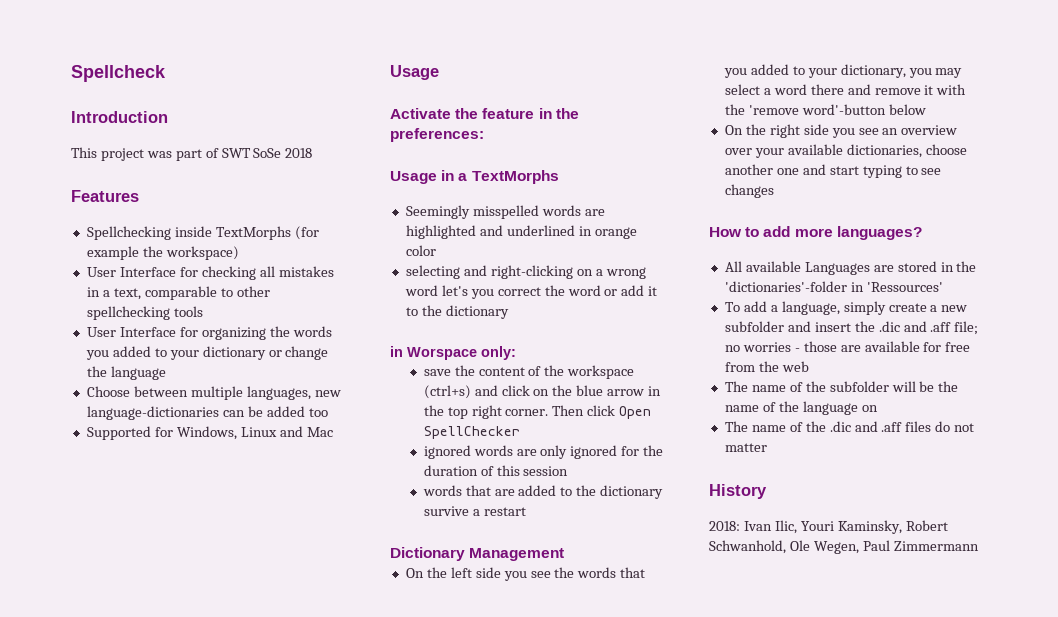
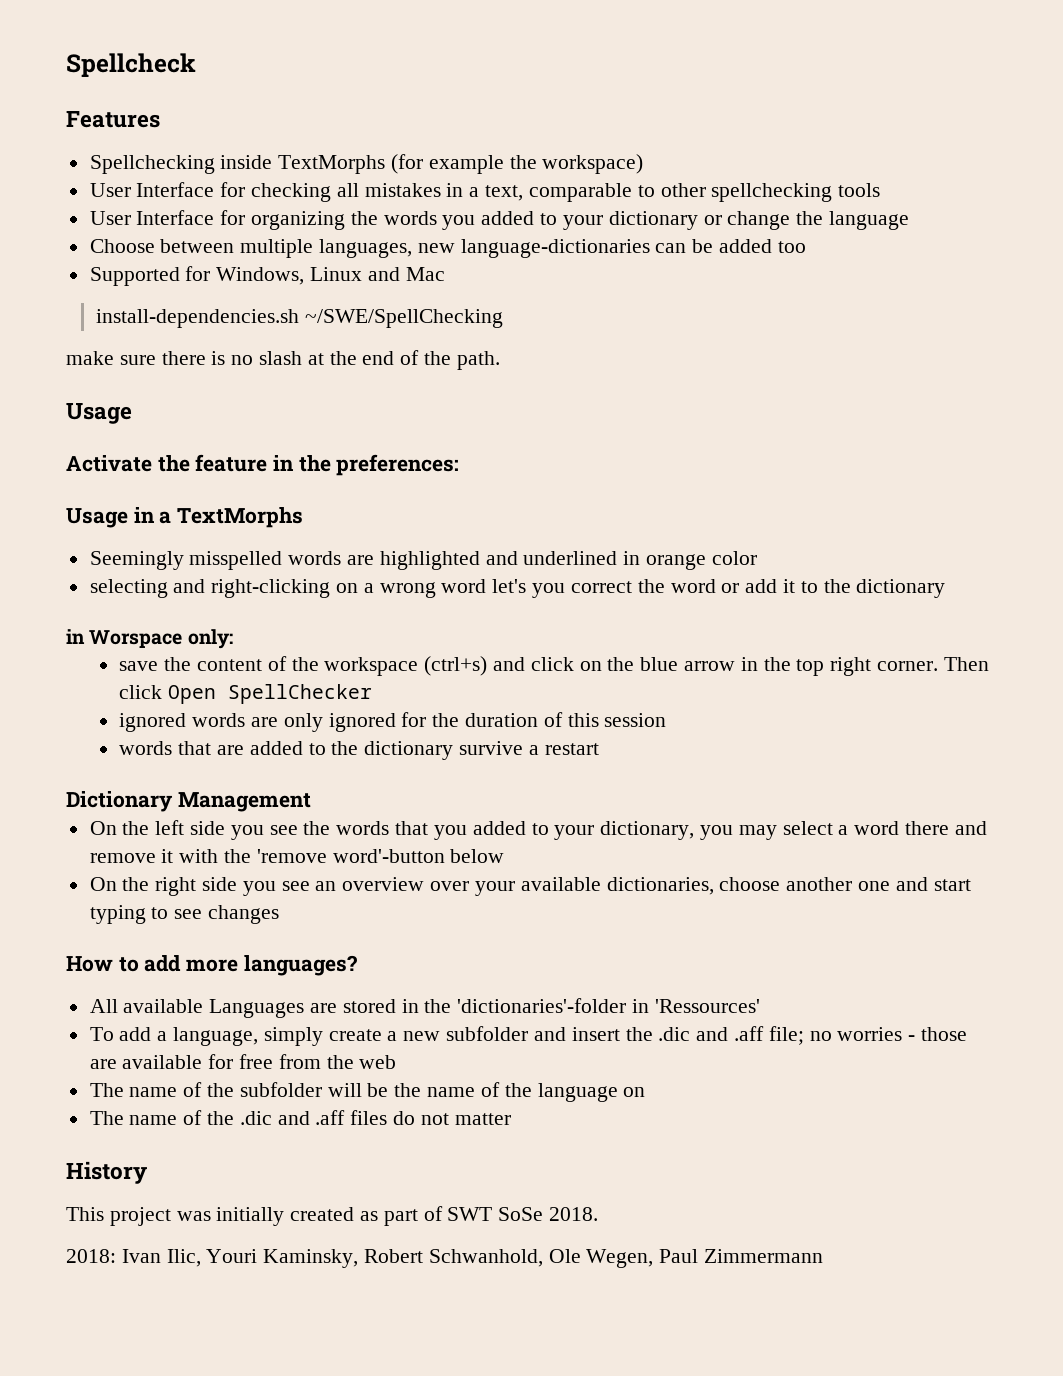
[71,111,168,123] [71,147,313,161] // Introduction // This project was part of SWT SoSe 2018 -> (196, 65) none
(333, 432) none -> [95,309,503,328] [66,350,500,370] // install-dependencies.sh ~/SWE/SpellChecking // make sure there is no slash at the end of the path.
(767, 491) none -> [66,1206,599,1226] // This project was initially created as part of SWT SoSe 2018.

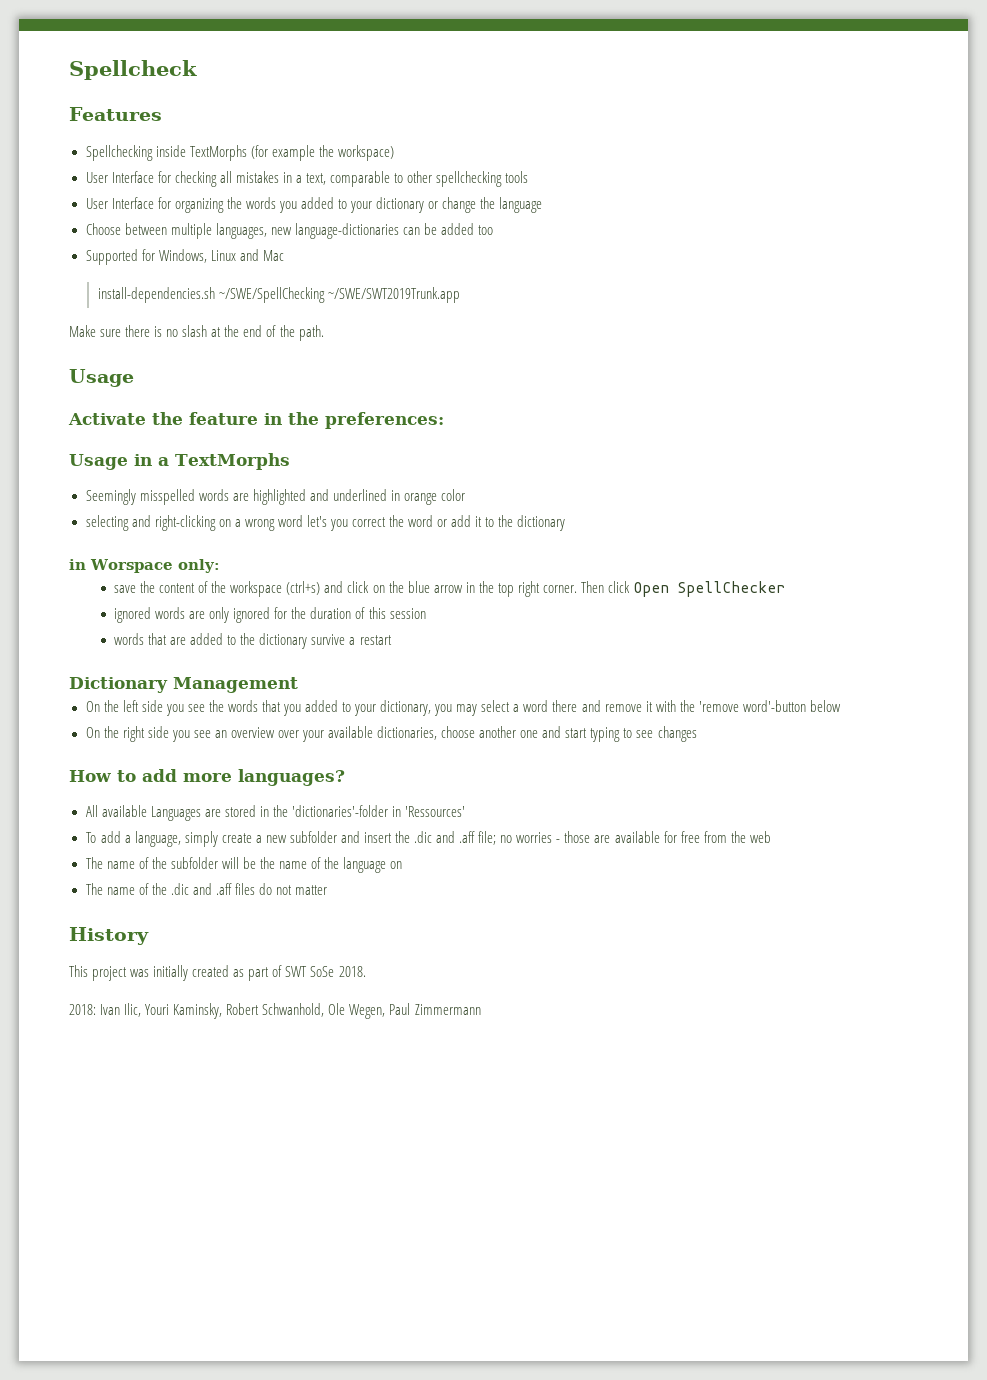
[66,351,114,365] // make -> [327,287,460,303] [69,325,96,337] ~/SWE/SWT2019Trunk.app // Make

